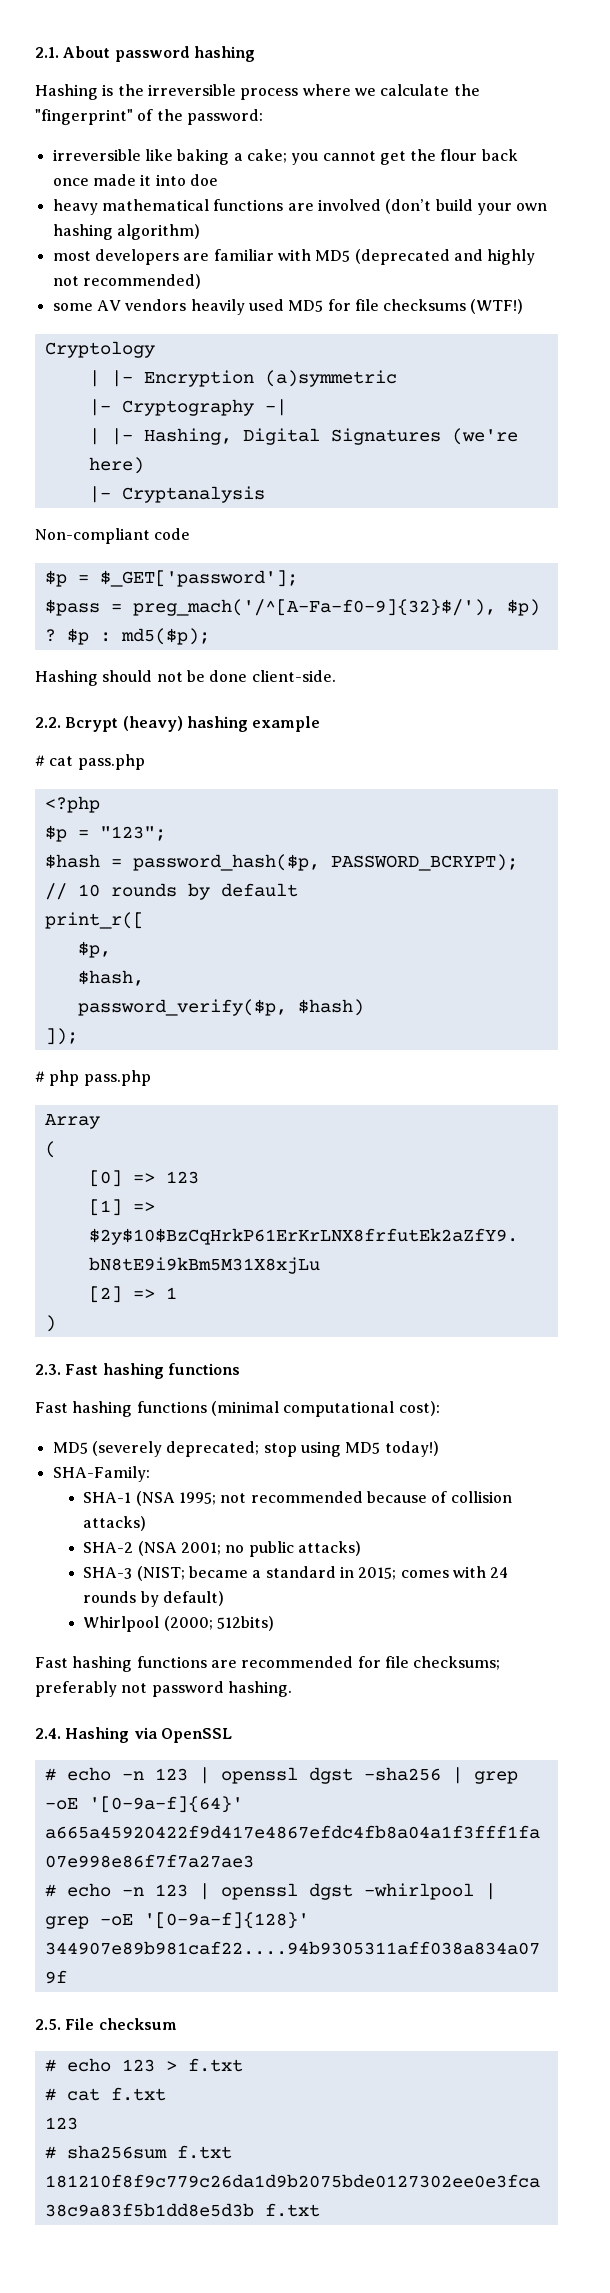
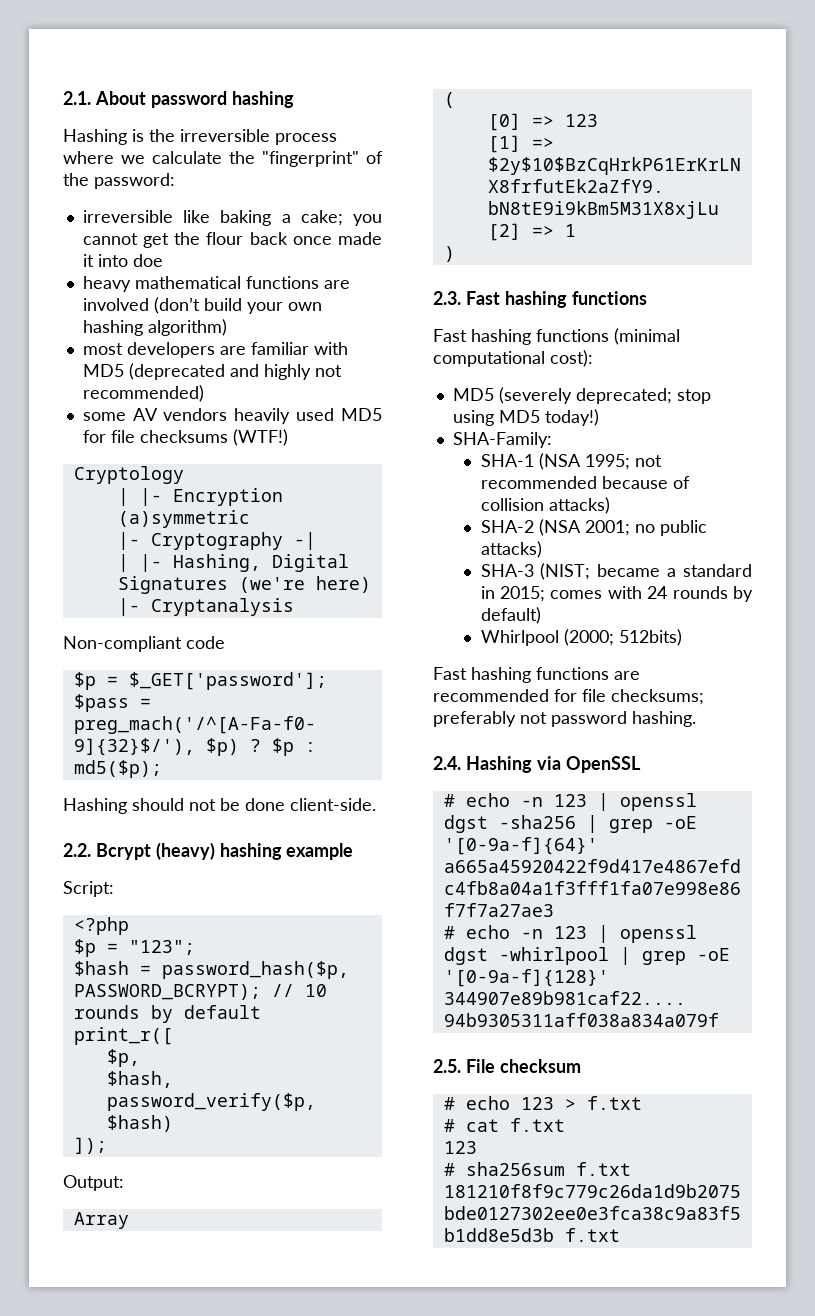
[35,754,145,770] # cat pass.php -> [63,881,114,897] Script:
[35,1070,151,1086] # php pass.php -> [63,1175,124,1191] Output:

